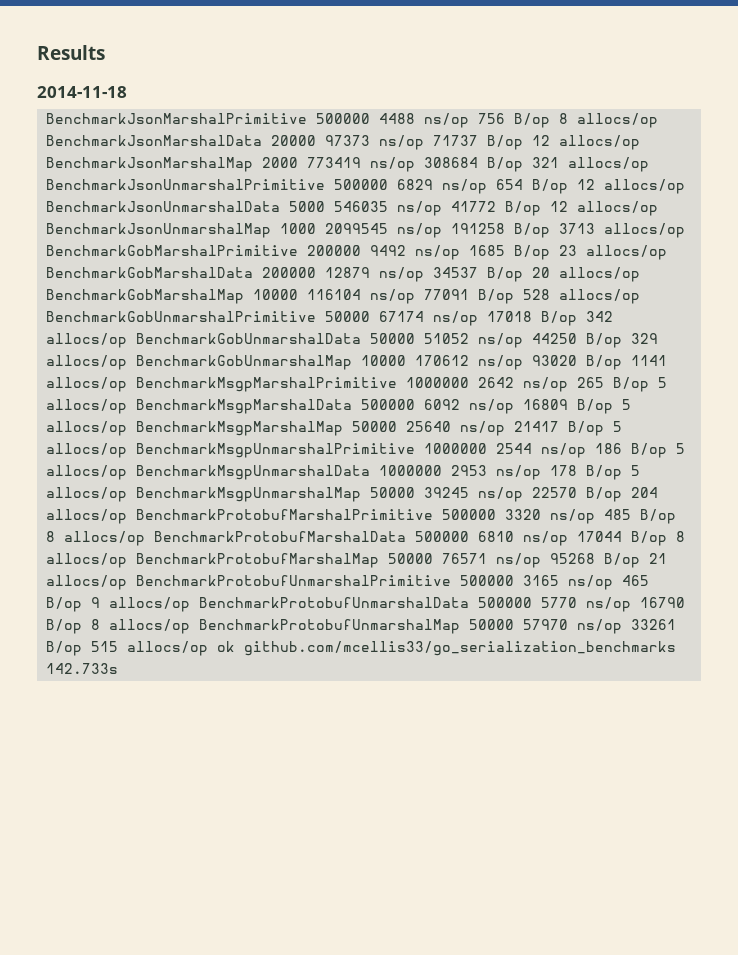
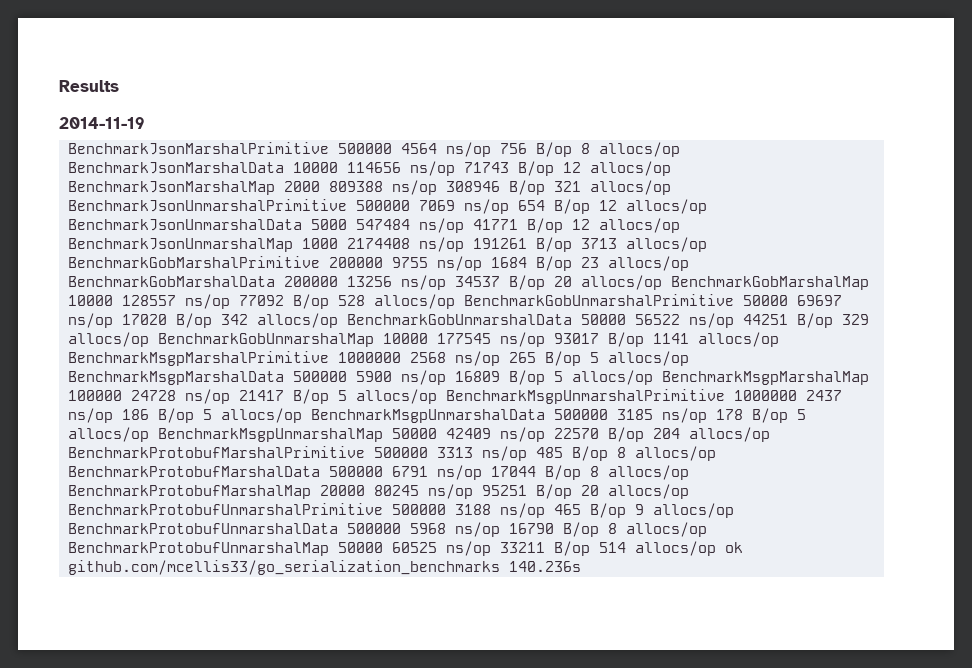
[37,86,127,98] 2014-11-18 -> [59,117,145,129] 2014-11-19
[379,113,415,124] 4488 -> [401,143,438,154] 4564
[271,135,478,150] 20000 97373 ns/op 71737 -> [293,161,510,176] 10000 114656 ns/op 71743
[307,157,478,172] 773419 ns/op 308684 -> [329,180,501,195] 809388 ns/op 308946
[397,179,433,190] 6829 -> [419,200,456,211] 7069
[334,201,496,216] 546035 ns/op 41772 -> [356,218,519,233] 547484 ns/op 41771
[325,223,505,238] 2099545 ns/op 191258 -> [347,237,528,252] 2174408 ns/op 191261
[370,245,505,260] 9492 ns/op 1685 -> [392,256,528,271] 9755 ns/op 1684
[325,267,370,278] 12879 -> [347,276,393,287] 13256
[307,289,469,304] 116104 ns/op 77091 -> [122,294,285,309] 128557 ns/op 77092
[379,311,532,326] 67174 ns/op 17018 -> [797,295,843,306] [68,313,168,328] 69697 ns/op 17020
[424,333,577,348] 51052 ns/op 44250 -> [635,313,789,328] 56522 ns/op 44251
[415,355,577,370] 170612 ns/op 93020 -> [437,332,600,347] 177545 ns/op 93017
[478,377,514,388] 2642 -> [410,352,447,363] 2568
[424,399,460,410] 6092 -> [356,371,393,382] 5900
[352,421,451,432] 50000 25640 -> [68,390,177,401] 100000 24728
[496,443,532,454] 2544 -> [806,390,843,401] 2437
[379,465,487,476] 1000000 2953 -> [554,409,654,420] 500000 3185
[424,487,469,498] 39245 -> [446,428,492,439] 42409
[505,509,541,520] 3320 -> [437,447,474,458] 3313
[478,531,514,542] 6810 -> [392,466,429,477] 6791
[388,553,667,568] 50000 76571 ns/op 95268 B/op 21 -> [320,484,600,499] 20000 80245 ns/op 95251 B/op 20
[523,575,559,586] 3165 -> [455,504,492,515] 3188
[541,597,577,608] 5770 -> [410,523,447,534] 5968
[523,619,676,634] [46,641,118,656] 57970 ns/op 33261 B/op 515 -> [392,541,627,556] 60525 ns/op 33211 B/op 514
[46,663,118,674] 142.733s -> [509,561,582,572] 140.236s

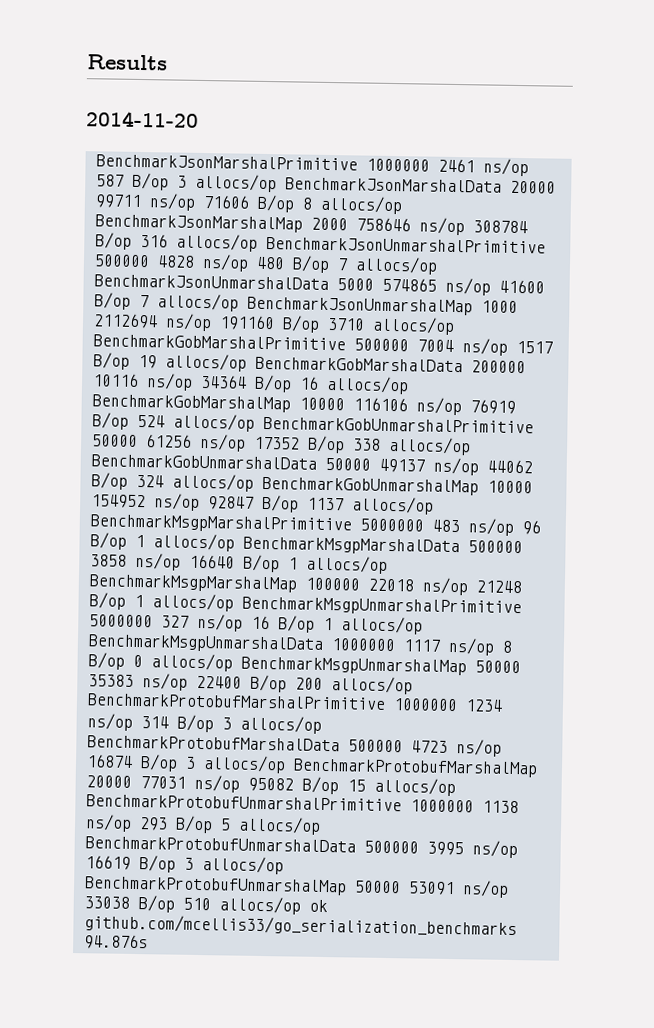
[59,117,145,129] 2014-11-19 -> [86,111,199,128] 2014-11-20
[338,142,681,157] [68,161,672,176] [68,180,672,195] [68,199,708,214] [68,218,681,233] [68,237,708,252] [68,256,690,271] [68,275,870,290] [68,294,843,309] [68,313,870,328] [68,332,780,347] [68,351,690,366] [68,370,870,385] [68,389,843,404] [68,408,807,423] [68,427,771,442] [68,446,717,461] [68,465,690,480] [68,484,690,499] [68,503,735,518] [68,522,708,537] [68,541,627,556] 500000 4564 ns/op 756 B/op 8 allocs/op BenchmarkJsonMarshalData 10000 114656 ns/op 71743 B/op 12 allocs/op BenchmarkJsonMarshalMap 2000 809388 ns/op 308946 B/op 321 allocs/op BenchmarkJsonUnmarshalPrimitive 500000 7069 ns/op 654 B/op 12 allocs/op BenchmarkJsonUnmarshalData 5000 547484 ns/op 41771 B/op 12 allocs/op BenchmarkJsonUnmarshalMap 1000 2174408 ns/op 191261 B/op 3713 allocs/op BenchmarkGobMarshalPrimitive 200000 9755 ns/op 1684 B/op 23 allocs/op BenchmarkGobMarshalData 200000 13256 ns/op 34537 B/op 20 allocs/op BenchmarkGobMarshalMap 10000 128557 ns/op 77092 B/op 528 allocs/op BenchmarkGobUnmarshalPrimitive 50000 69697 ns/op 17020 B/op 342 allocs/op BenchmarkGobUnmarshalData 50000 56522 ns/op 44251 B/op 329 allocs/op BenchmarkGobUnmarshalMap 10000 177545 ns/op 93017 B/op 1141 allocs/op BenchmarkMsgpMarshalPrimitive 1000000 2568 ns/op 265 B/op 5 allocs/op BenchmarkMsgpMarshalData 500000 5900 ns/op 16809 B/op 5 allocs/op BenchmarkMsgpMarshalMap 100000 24728 ns/op 21417 B/op 5 allocs/op BenchmarkMsgpUnmarshalPrimitive 1000000 2437 ns/op 186 B/op 5 allocs/op BenchmarkMsgpUnmarshalData 500000 3185 ns/op 178 B/op 5 allocs/op BenchmarkMsgpUnmarshalMap 50000 42409 ns/op 22570 B/op 204 allocs/op BenchmarkProtobufMarshalPrimitive 500000 3313 ns/op 485 B/op 8 allocs/op BenchmarkProtobufMarshalData 500000 6791 ns/op 17044 B/op 8 allocs/op BenchmarkProtobufMarshalMap 20000 80245 ns/op 95251 B/op 20 allocs/op BenchmarkProtobufUnmarshalPrimitive 500000 3188 ns/op 465 B/op 9 allocs/op BenchmarkProtobufUnmarshalData 500000 5968 ns/op 16790 B/op 8 allocs/op BenchmarkProtobufUnmarshalMap 50000 60525 ns/op 33211 B/op 514 -> [365,158,529,177] [95,172,556,194] [94,193,403,215] [94,214,528,236] [94,232,546,254] [93,253,438,275] [93,274,545,296] [93,292,518,316] [92,313,455,335] [92,334,553,356] [92,352,526,374] [91,373,409,395] [91,394,516,416] [91,412,534,434] [91,433,471,456] [90,454,533,476] [90,472,533,496] [90,493,434,515] [89,514,541,536] [89,532,523,556] [89,552,388,574] [88,574,522,596] [88,592,522,617] [88,613,423,635] [87,634,513,656] [87,652,521,676] [87,673,413,695] [86,693,503,712] [86,713,322,734] [86,735,502,757] [85,754,538,778] [85,774,456,797] [85,794,519,814] [84,814,321,835] [84,836,518,859] [84,855,284,875] [83,876,509,898] [83,895,211,913] 1000000 2461 ns/op 587 B/op 3 allocs/op BenchmarkJsonMarshalData 20000 99711 ns/op 71606 B/op 8 allocs/op BenchmarkJsonMarshalMap 2000 758646 ns/op 308784 B/op 316 allocs/op BenchmarkJsonUnmarshalPrimitive 500000 4828 ns/op 480 B/op 7 allocs/op BenchmarkJsonUnmarshalData 5000 574865 ns/op 41600 B/op 7 allocs/op BenchmarkJsonUnmarshalMap 1000 2112694 ns/op 191160 B/op 3710 allocs/op BenchmarkGobMarshalPrimitive 500000 7004 ns/op 1517 B/op 19 allocs/op BenchmarkGobMarshalData 200000 10116 ns/op 34364 B/op 16 allocs/op BenchmarkGobMarshalMap 10000 116106 ns/op 76919 B/op 524 allocs/op BenchmarkGobUnmarshalPrimitive 50000 61256 ns/op 17352 B/op 338 allocs/op BenchmarkGobUnmarshalData 50000 49137 ns/op 44062 B/op 324 allocs/op BenchmarkGobUnmarshalMap 10000 154952 ns/op 92847 B/op 1137 allocs/op BenchmarkMsgpMarshalPrimitive 5000000 483 ns/op 96 B/op 1 allocs/op BenchmarkMsgpMarshalData 500000 3858 ns/op 16640 B/op 1 allocs/op BenchmarkMsgpMarshalMap 100000 22018 ns/op 21248 B/op 1 allocs/op BenchmarkMsgpUnmarshalPrimitive 5000000 327 ns/op 16 B/op 1 allocs/op BenchmarkMsgpUnmarshalData 1000000 1117 ns/op 8 B/op 0 allocs/op BenchmarkMsgpUnmarshalMap 50000 35383 ns/op 22400 B/op 200 allocs/op BenchmarkProtobufMarshalPrimitive 1000000 1234 ns/op 314 B/op 3 allocs/op BenchmarkProtobufMarshalData 500000 4723 ns/op 16874 B/op 3 allocs/op BenchmarkProtobufMarshalMap 20000 77031 ns/op 95082 B/op 15 allocs/op BenchmarkProtobufUnmarshalPrimitive 1000000 1138 ns/op 293 B/op 5 allocs/op BenchmarkProtobufUnmarshalData 500000 3995 ns/op 16619 B/op 3 allocs/op BenchmarkProtobufUnmarshalMap 50000 53091 ns/op 33038 B/op 510
[509,561,582,572] 140.236s -> [83,934,148,950] 94.876s

